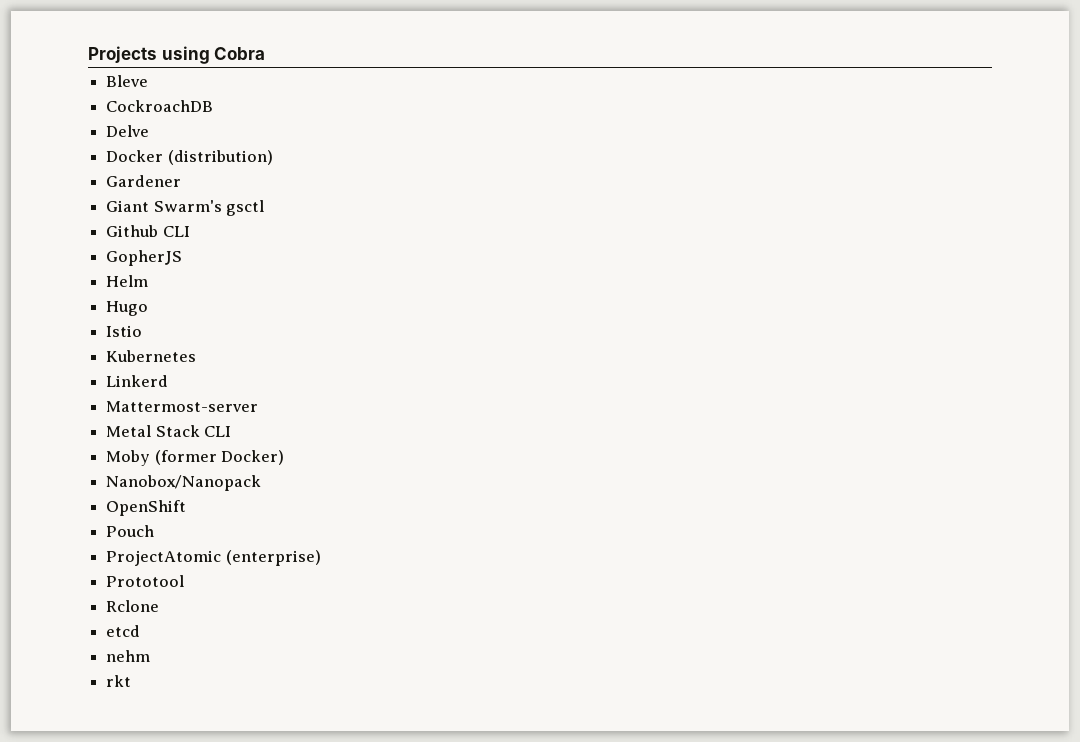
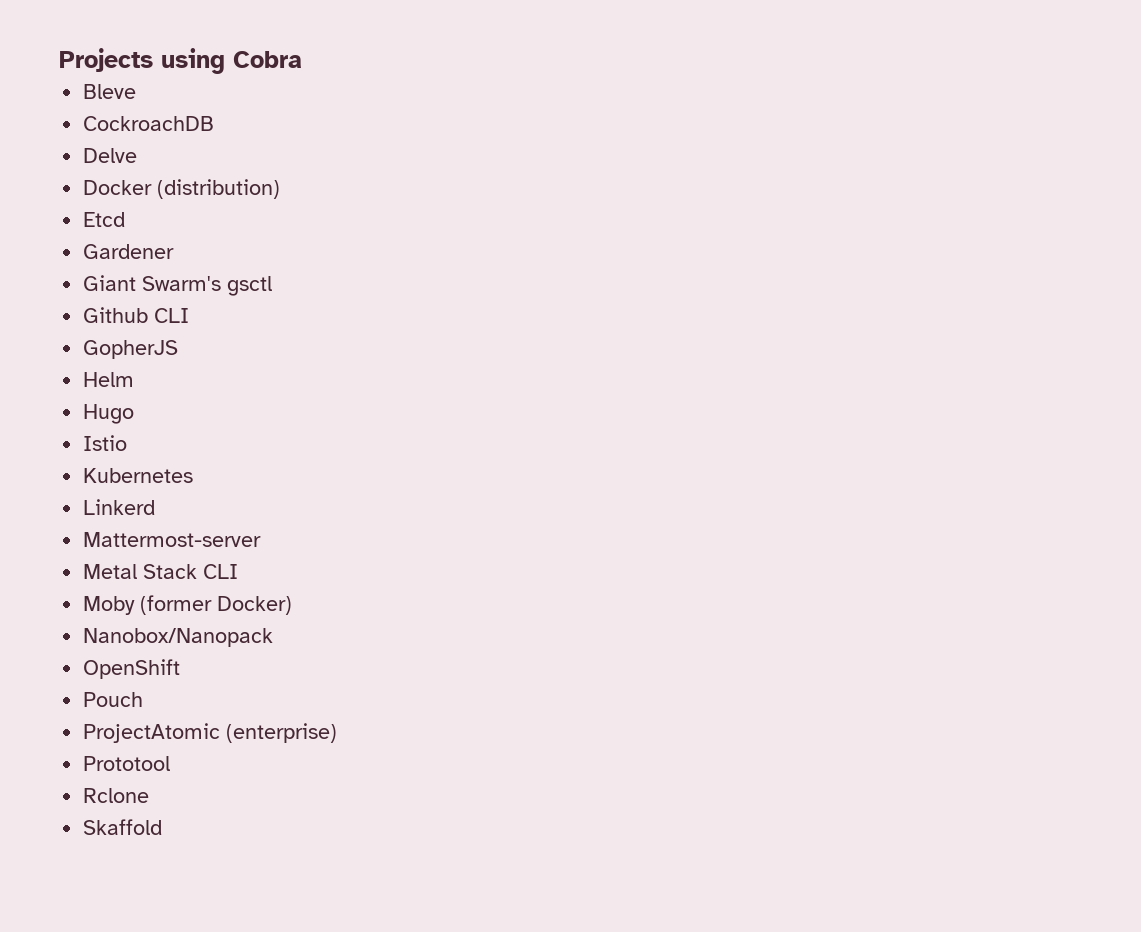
(273, 157) none -> [83,212,126,227] // Etcd
[106,625,141,637] [106,650,151,662] [106,675,132,687] etcd // nehm // rkt -> [83,819,163,835] Skaffold

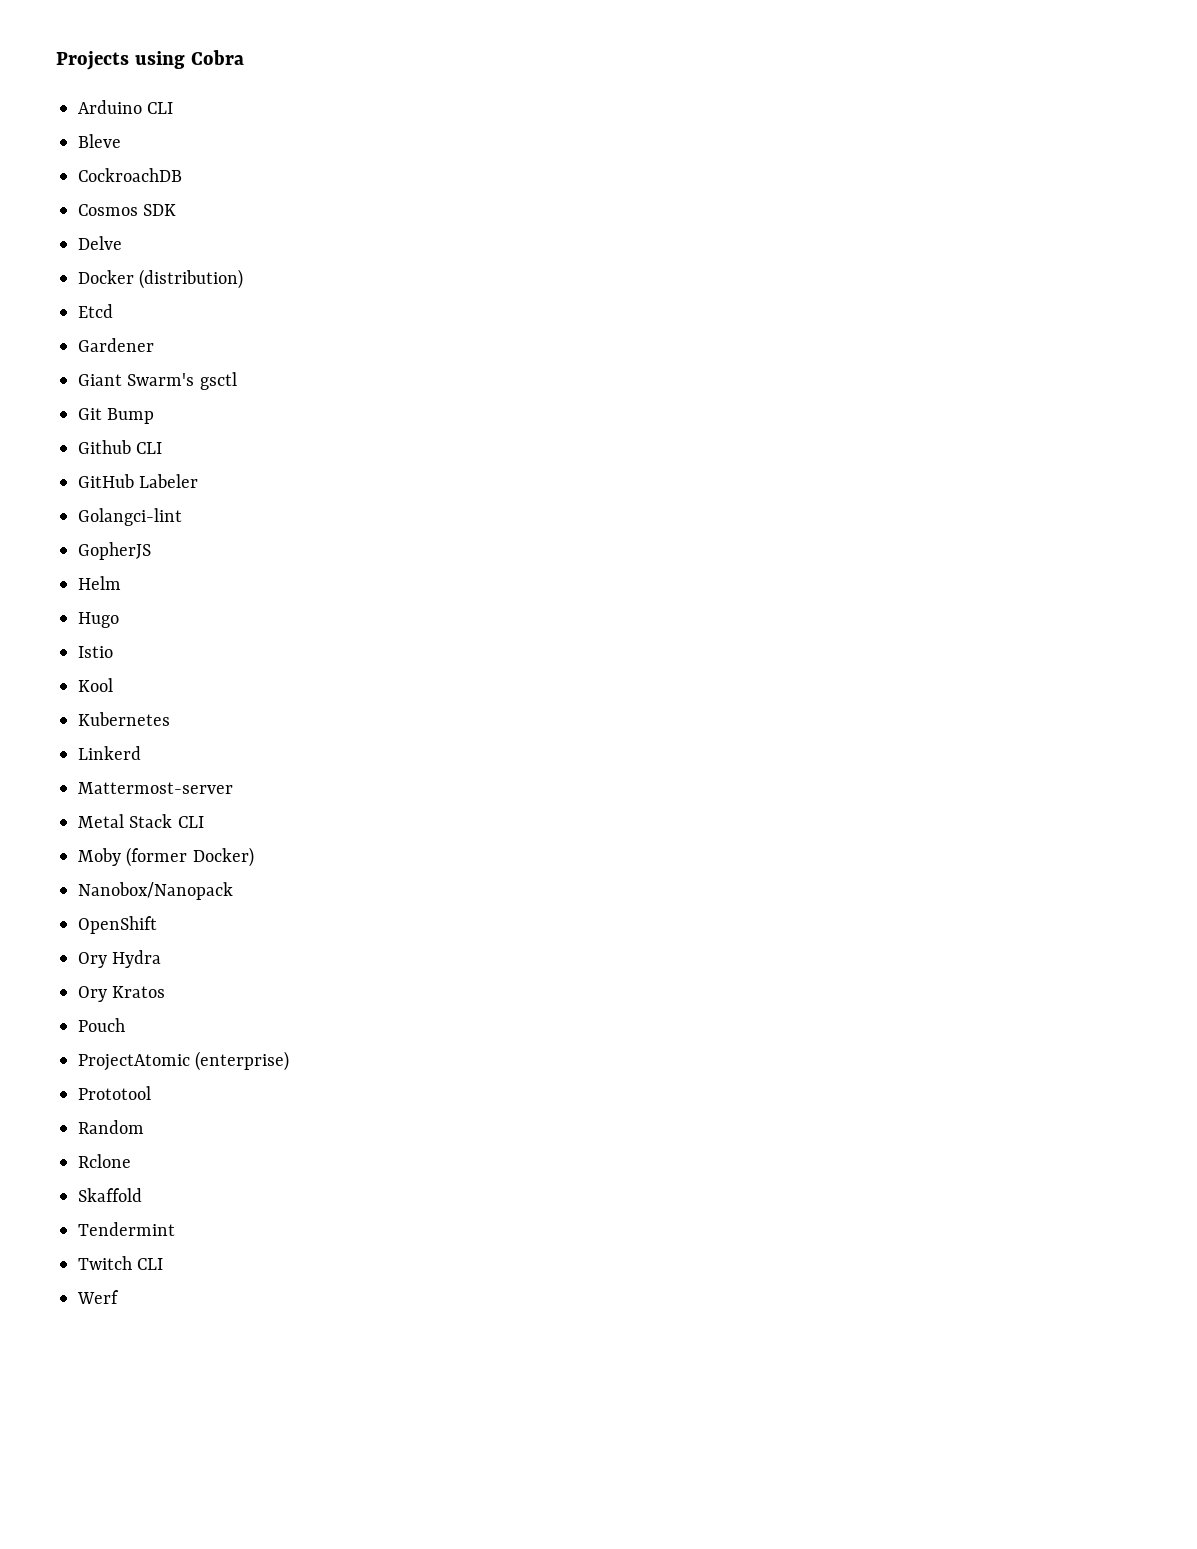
(302, 59) none -> [78,100,174,114] // Arduino CLI
(215, 123) none -> [78,204,177,216] // Cosmos SDK
(273, 286) none -> [78,408,155,424] // Git Bump
(190, 315) none -> [78,474,199,488] [78,508,182,526] // GitHub Labeler // Golangci-lint
(128, 443) none -> [78,678,113,692] // Kool
(181, 669) none -> [78,950,162,968] [78,986,166,1002] // Ory Hydra // Ory Kratos
(171, 763) none -> [78,1120,144,1134] // Random
(163, 827) none -> [78,1222,175,1236] [78,1256,164,1270] [77,1290,119,1304] // Tendermint // Twitch CLI // Werf

